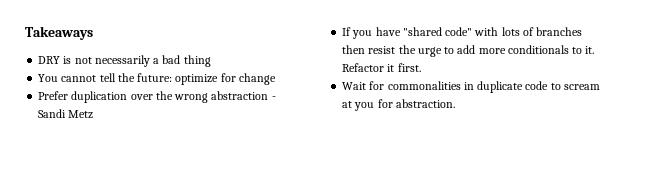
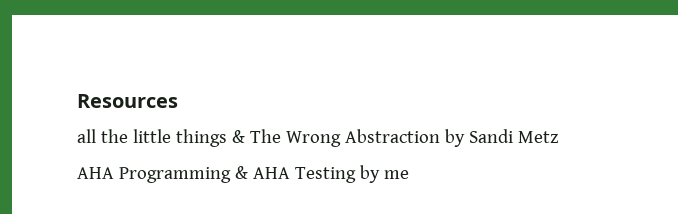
[25,26,93,40] [38,55,211,67] [38,73,276,85] [38,91,276,103] [38,109,94,119] [342,27,583,39] [342,45,595,57] [342,63,421,72] [342,81,600,93] [342,99,455,111] Takeaways // DRY is not necessarily a bad thing // You cannot tell the future: optimize for change // Prefer duplication over the wrong abstraction - Sandi Metz // If you have "shared code" with lots of branches then resist the urge to add more conditionals to it. Refactor it first. // Wait for commonalities in duplicate code to scream at you for abstraction. -> [77,94,178,108] [77,129,559,147] [77,165,409,183] Resources // all the little things & The Wrong Abstraction by Sandi Metz // AHA Programming & AHA Testing by me

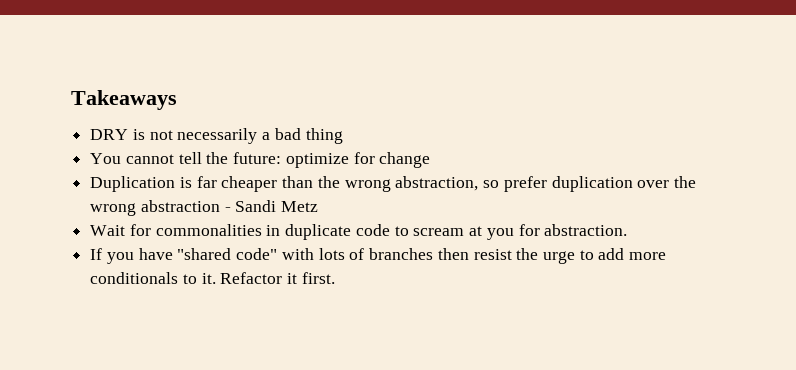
[77,94,178,108] [77,129,559,147] [77,165,409,183] Resources // all the little things & The Wrong Abstraction by Sandi Metz // AHA Programming & AHA Testing by me -> [71,90,177,110] [90,128,343,144] [90,152,431,168] [90,176,696,192] [90,200,319,216] [90,224,628,240] [90,248,667,264] [90,272,335,284] Takeaways // DRY is not necessarily a bad thing // You cannot tell the future: optimize for change // Duplication is far cheaper than the wrong abstraction, so prefer duplication over the wrong abstraction - Sandi Metz // Wait for commonalities in duplicate code to scream at you for abstraction. // If you have "shared code" with lots of branches then resist the urge to add more conditionals to it. Refactor it first.

